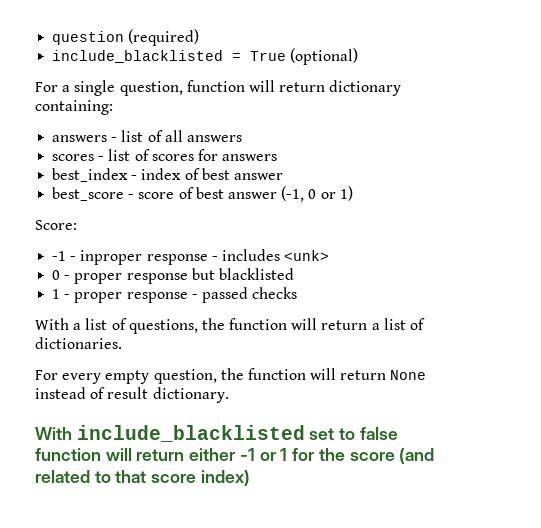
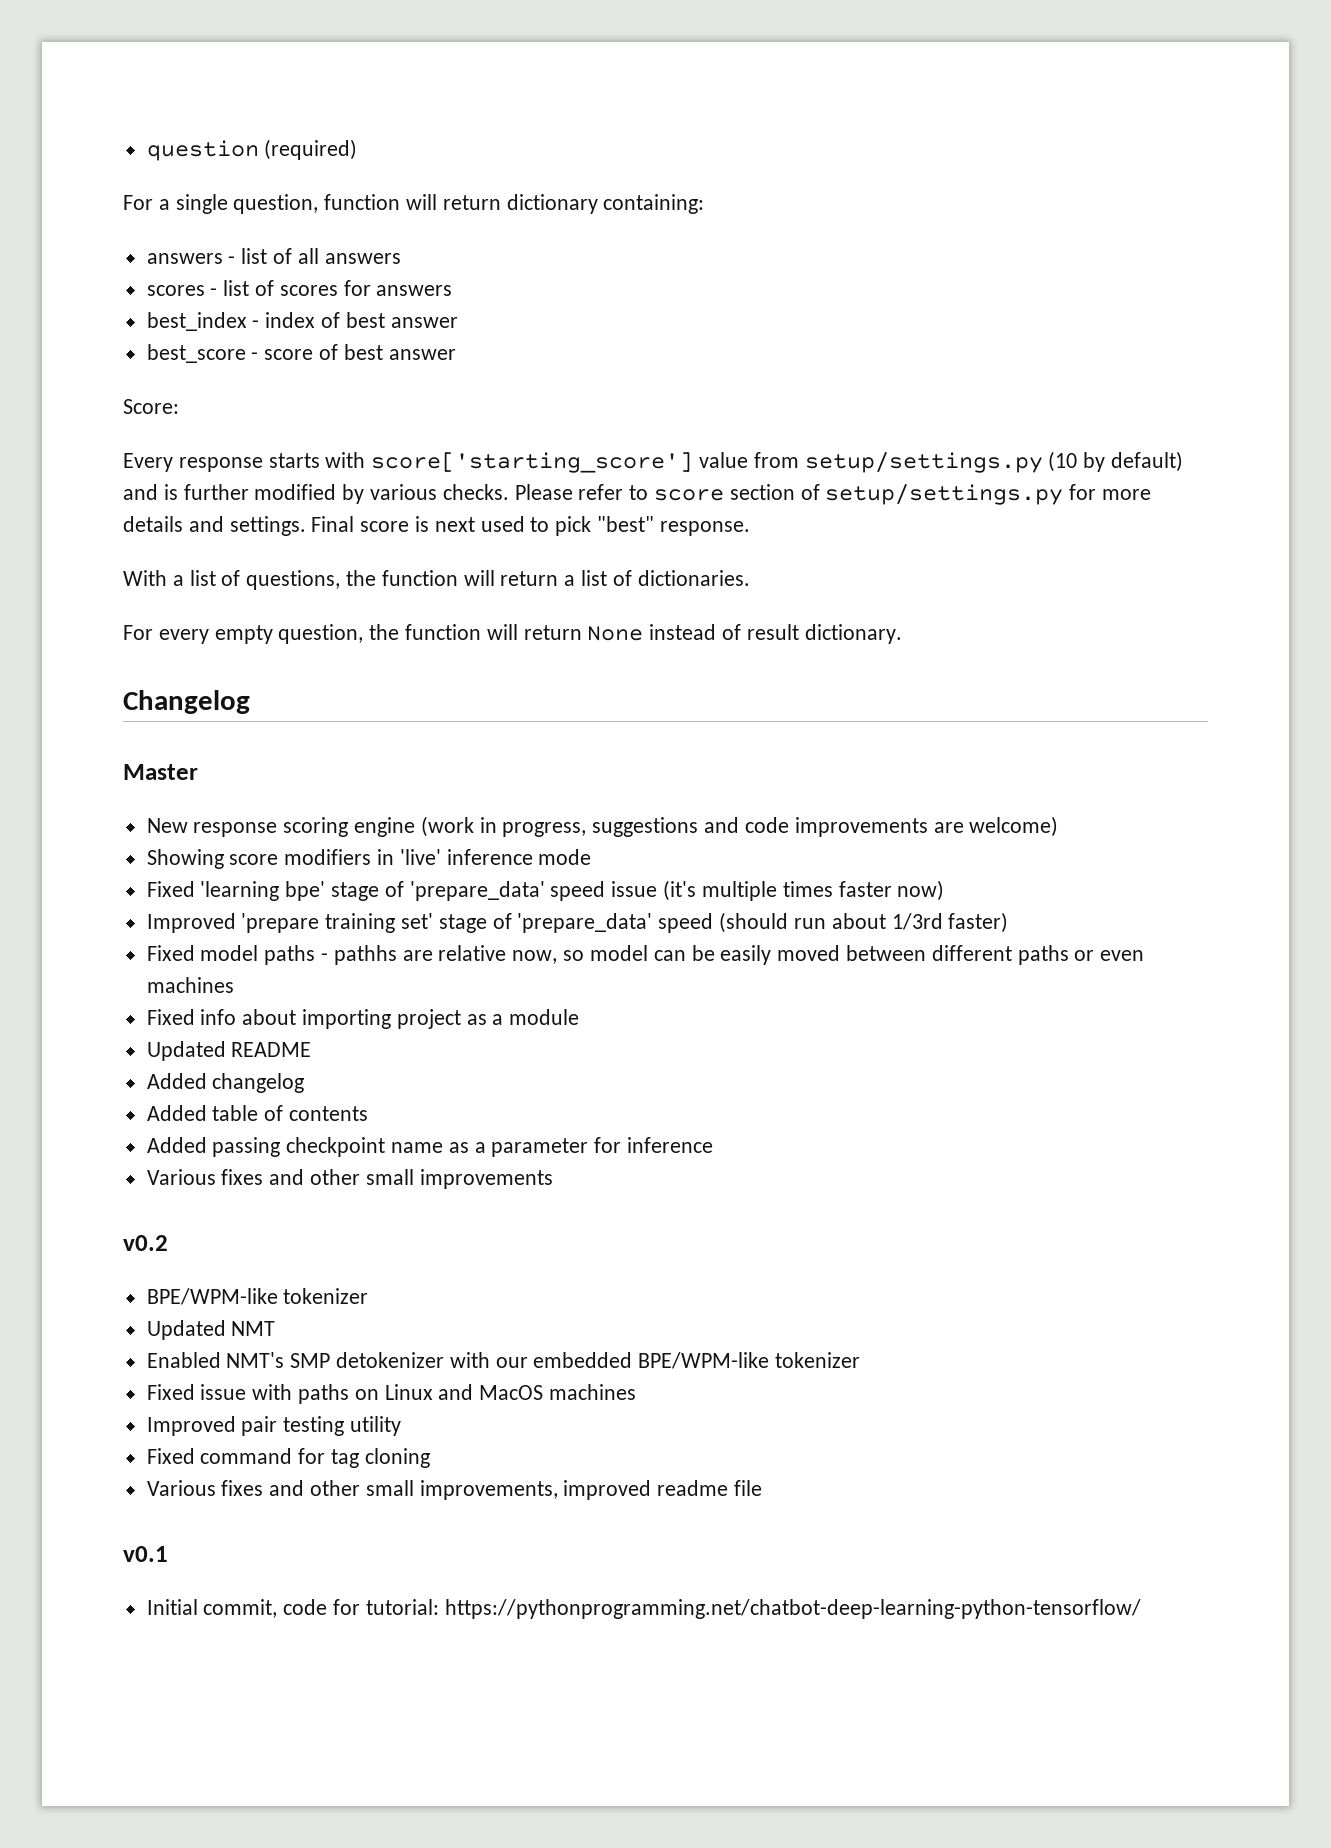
[52,48,359,65] // include_blacklisted = True (optional) -> (358, 149) none
[281,186,353,202] [35,220,77,230] [52,249,330,265] [52,268,294,284] [52,287,298,303] (-1, 0 or 1) // Score: // -1 - inproper response - includes <unk> // 0 - proper response but blacklisted // 1 - proper response - passed checks -> [123,399,179,414] [123,451,1184,473] [123,484,1152,505] [123,516,750,536] // Score: // Every response starts with score['starting_score'] value from setup/settings.py (10 by default) and is further modified by various checks. Please refer to score section of setup/settings.py for more details and settings. Final score is next used to pick "best" response.
[35,425,398,442] [35,448,435,464] [35,470,250,486] With include_blacklisted set to false function will return either -1 or 1 for the score (and related to that score index) -> [123,690,250,714] [123,764,198,780] [146,816,1059,837] [146,849,592,869] [146,880,945,901] [146,912,1009,933] [146,945,1145,965] [146,977,234,993] [146,1009,580,1029] [146,1041,312,1061] [146,1073,305,1093] [146,1105,369,1121] [146,1137,714,1157] [146,1169,553,1189] [123,1235,168,1251] [146,1288,369,1305] [146,1320,276,1340] [146,1352,861,1369] [146,1384,637,1404] [146,1416,402,1436] [146,1448,430,1468] [146,1480,763,1500] [123,1546,168,1562] [146,1599,1141,1619] Changelog // Master // New response scoring engine (work in progress, suggestions and code improvements are welcome) // Showing score modifiers in 'live' inference mode // Fixed 'learning bpe' stage of 'prepare_data' speed issue (it's multiple times faster now) // Improved 'prepare training set' stage of 'prepare_data' speed (should run about 1/3rd faster) // Fixed model paths - pathhs are relative now, so model can be easily moved between different paths or even machines // Fixed info about importing project as a module // Updated README // Added changelog // Added table of contents // Added passing checkpoint name as a parameter for inference // Various fixes and other small improvements // v0.2 // BPE/WPM-like tokenizer // Updated NMT // Enabled NMT's SMP detokenizer with our embedded BPE/WPM-like tokenizer // Fixed issue with paths on Linux and MacOS machines // Improved pair testing utility // Fixed command for tag cloning // Various fixes and other small improvements, improved readme file // v0.1 // Initial commit, code for tutorial: https://pythonprogramming.net/chatbot-deep-learning-python-tensorflow/

